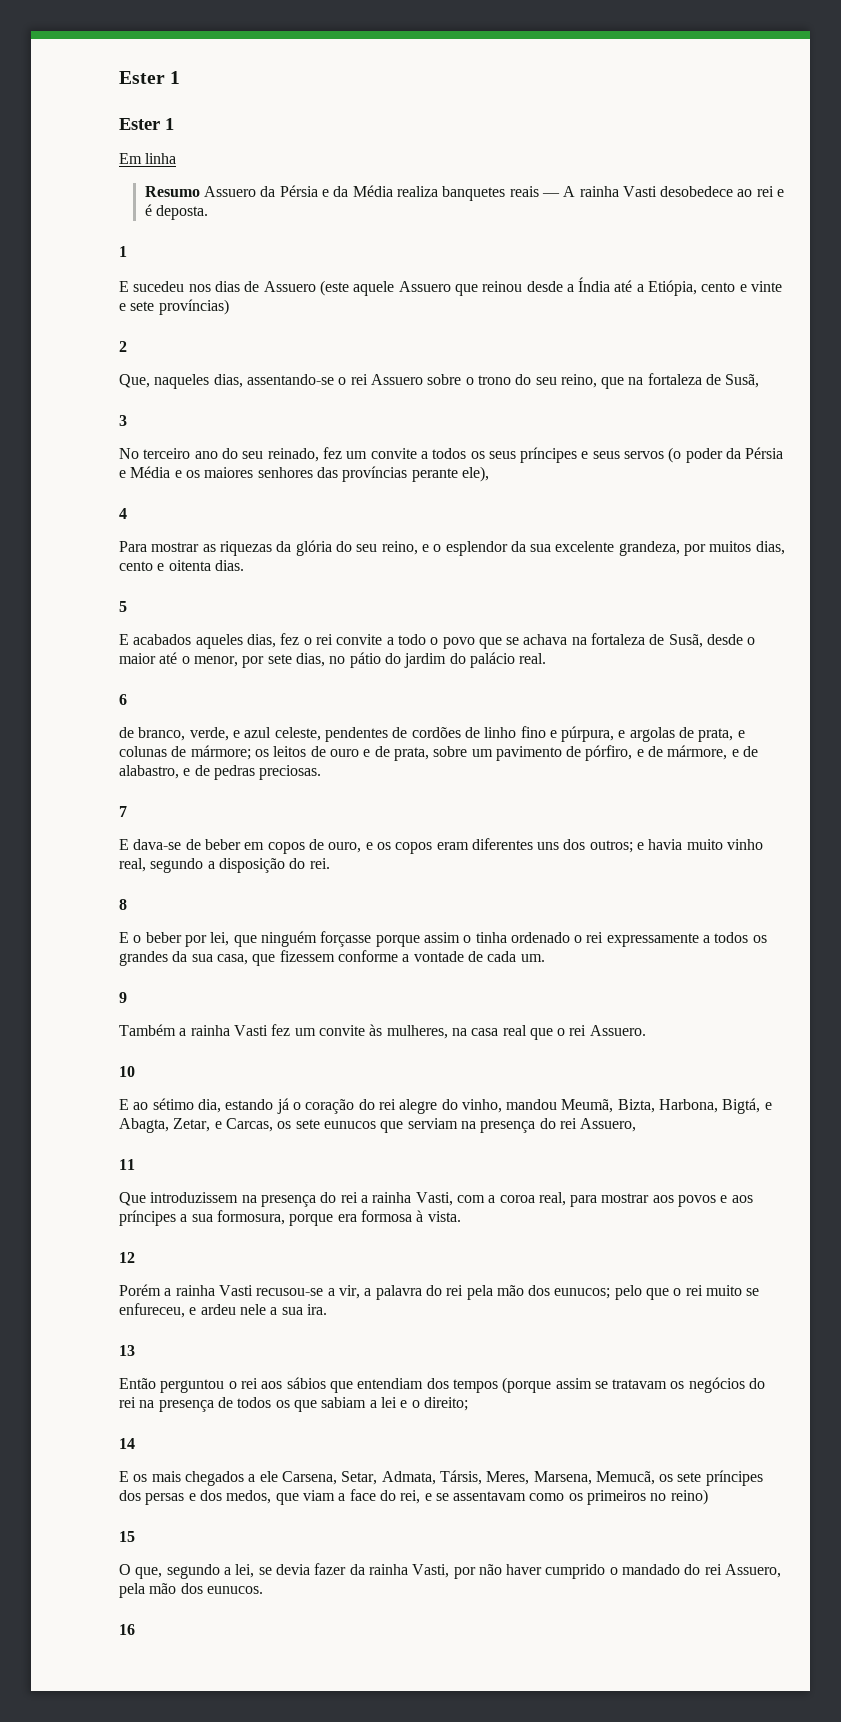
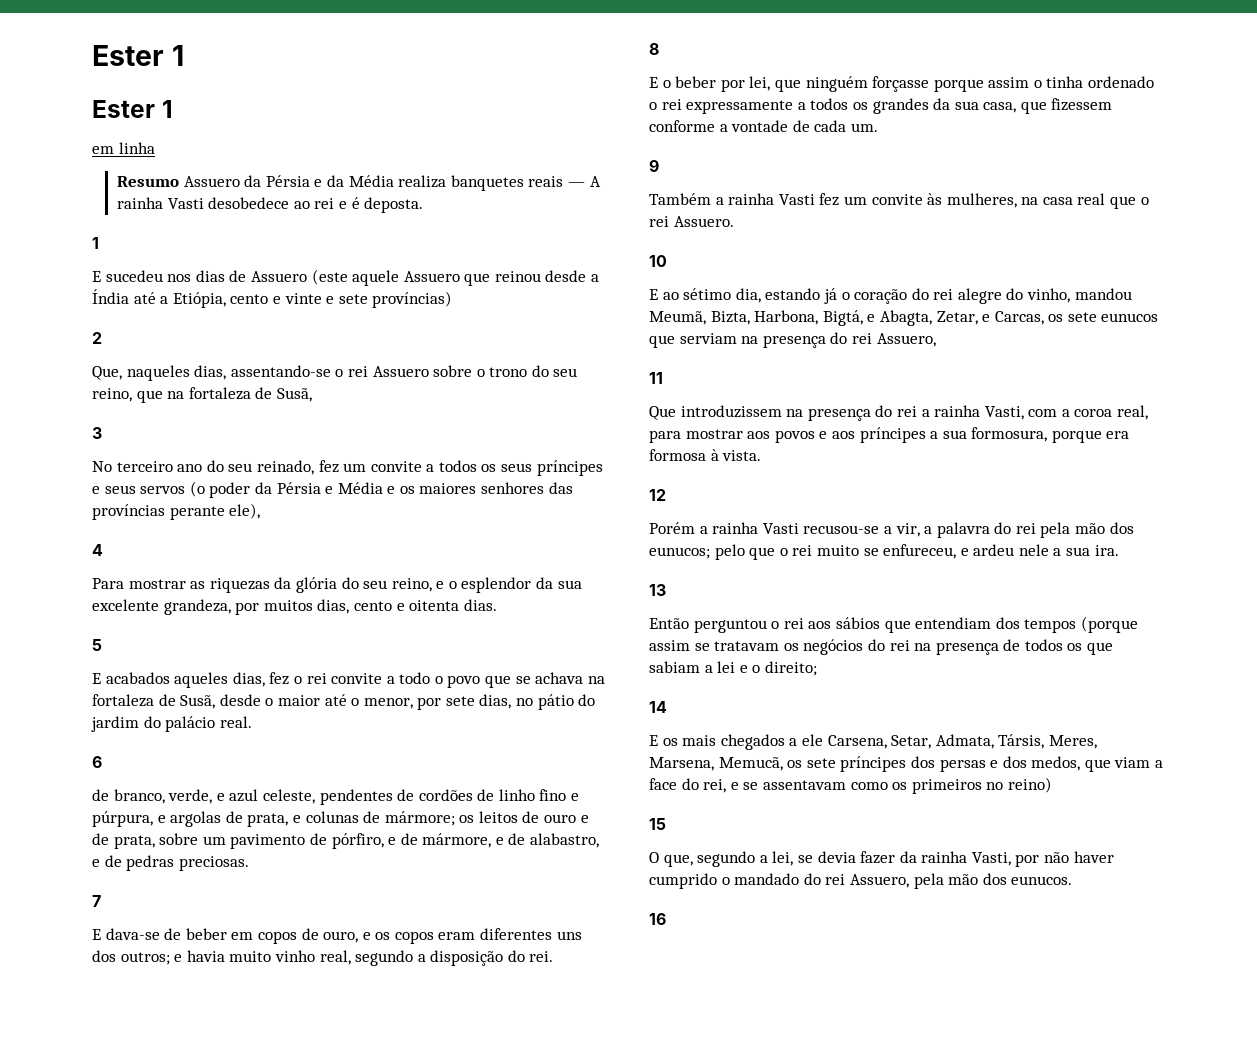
[119,153,142,164] Em -> [92,146,114,154] em

